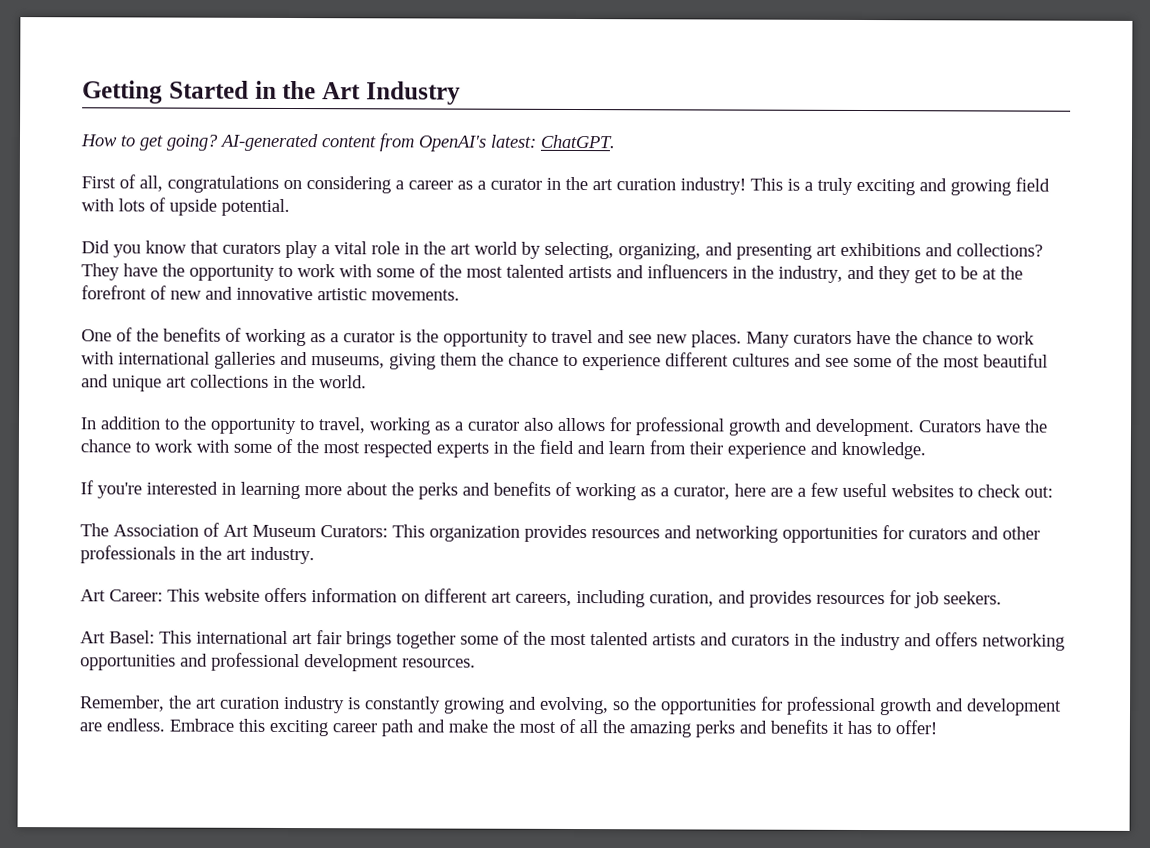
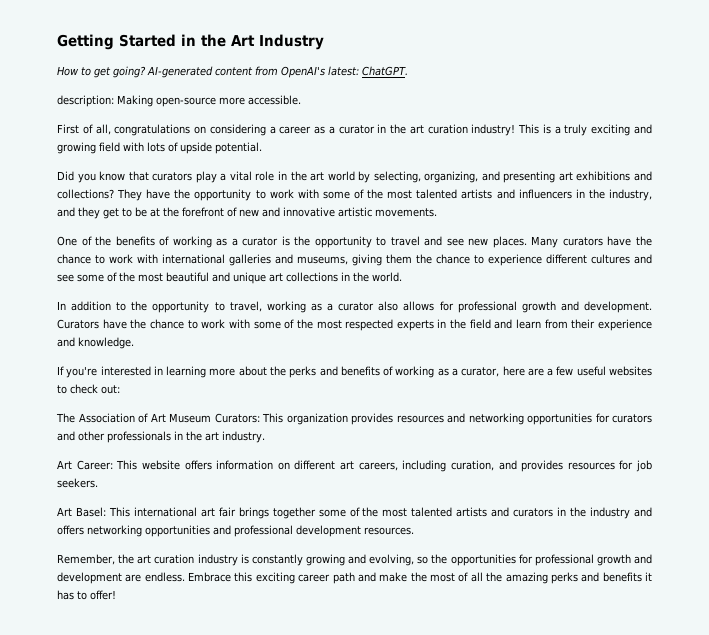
(616, 141) none -> [57,95,301,107] // description: Making open-source more accessible.

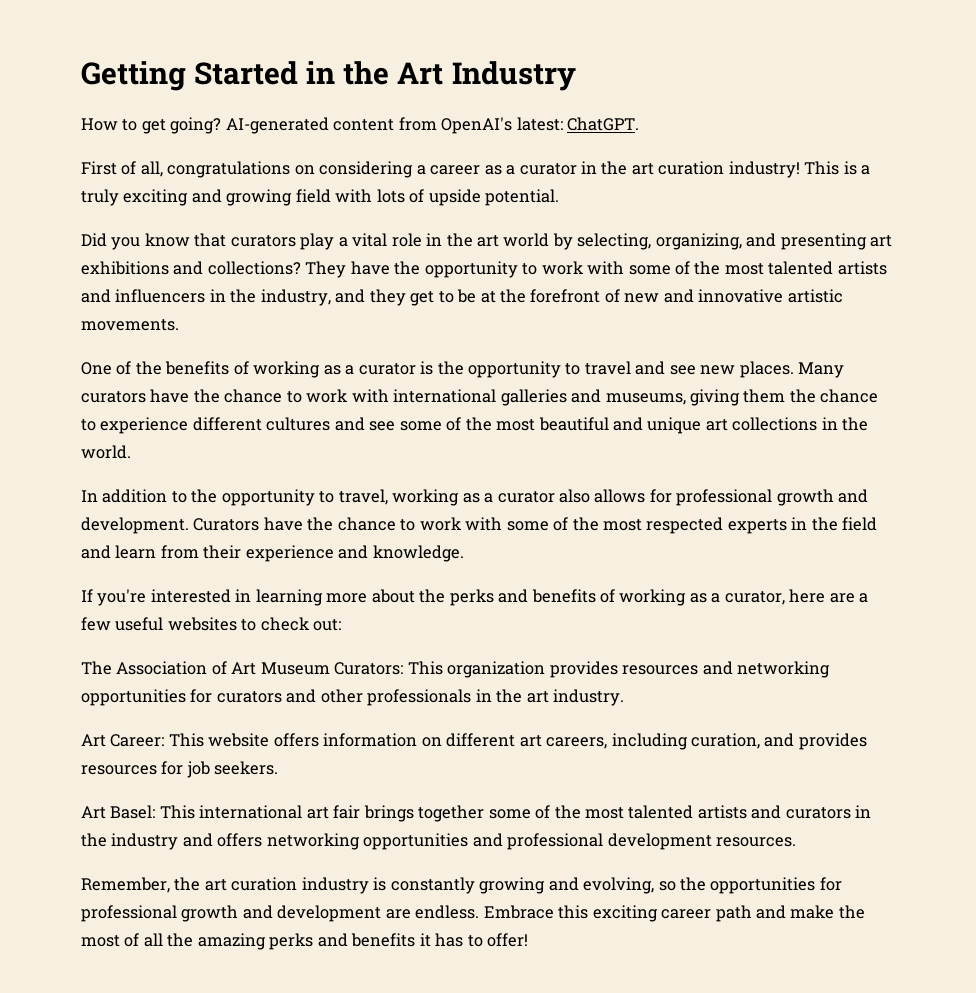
[57,95,301,107] // description: Making open-source more accessible. -> (640, 124) none

